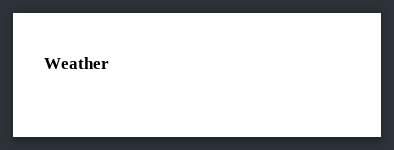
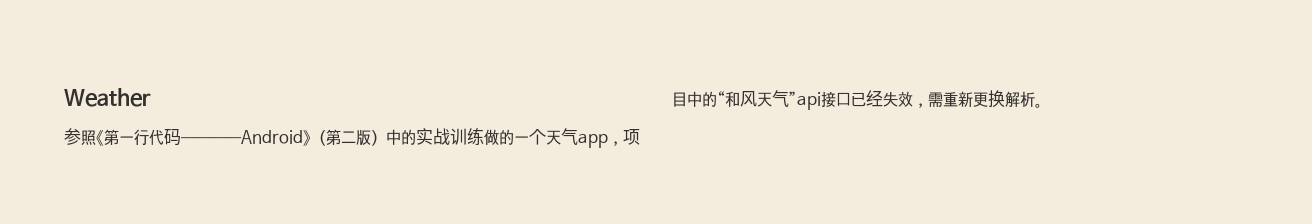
(109, 63) none -> [64,128,640,148] [672,90,1043,110] // 参照《第一行代码————Android》（第二版）中的实战训练做的一个天气app，项目中的“和风天气”api接口已经失效，需重新更换解析。

